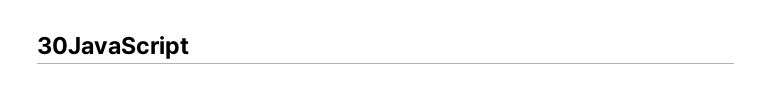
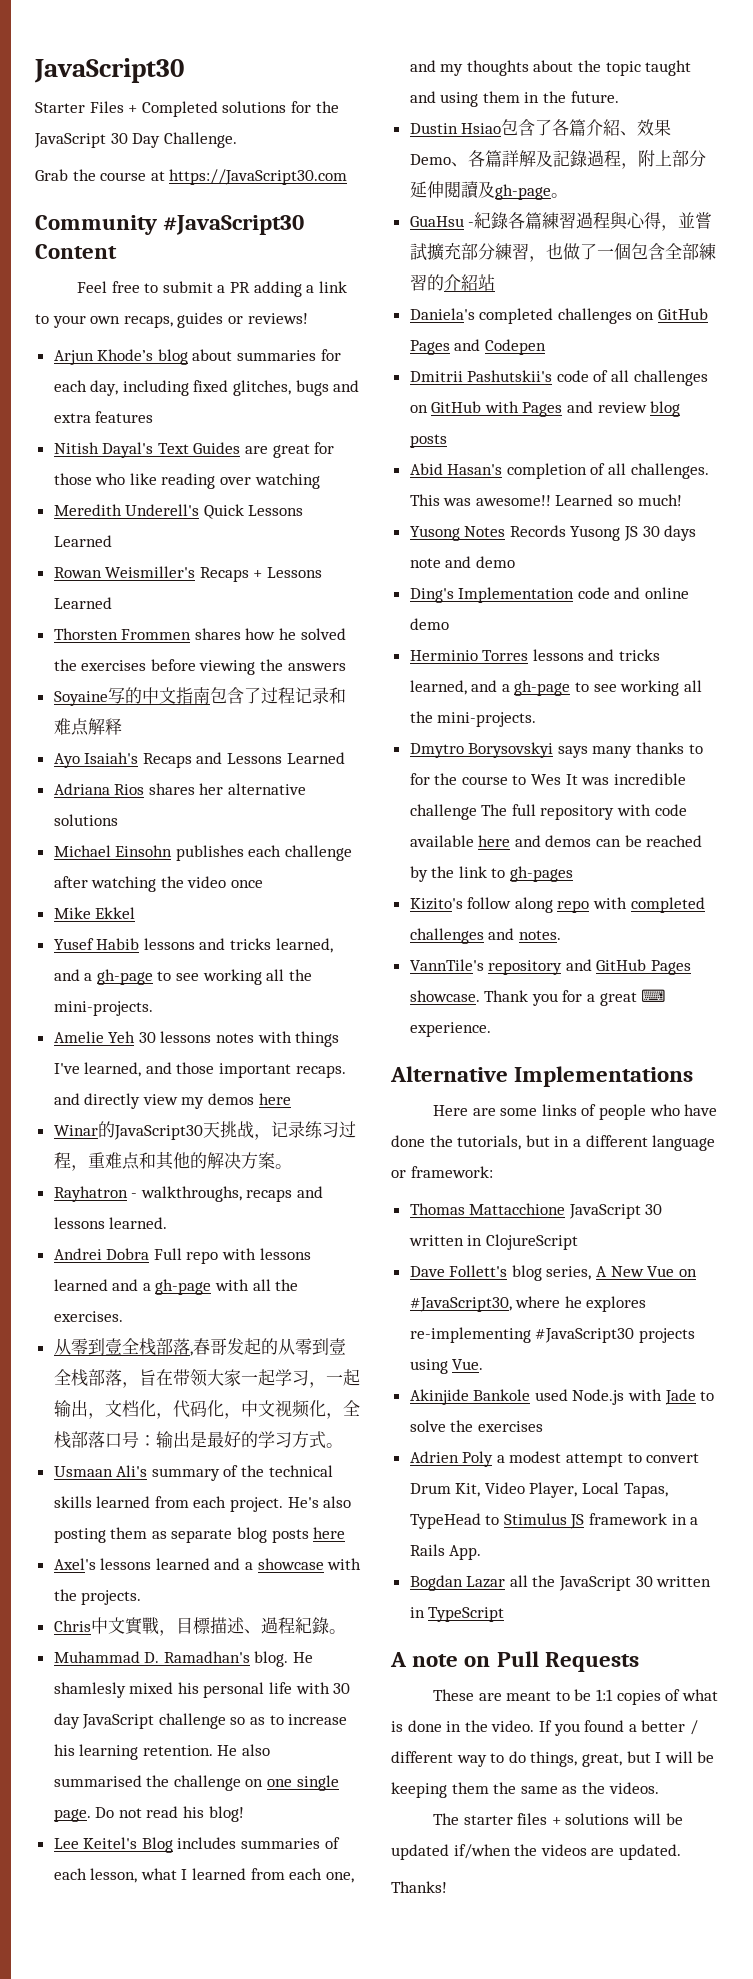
[37,36,189,59] 30JavaScript -> [34,58,184,83] [35,101,339,117] [34,132,237,148] [35,169,348,185] [35,215,305,235] [35,244,117,259] [77,281,347,297] [35,312,308,328] [53,349,341,365] [53,380,360,396] [53,411,154,423] [53,442,335,458] [53,473,320,489] [53,504,304,519] [53,535,112,547] [53,566,323,582] [53,597,112,609] [53,628,346,640] [53,659,346,675] [53,687,346,706] [53,718,122,736] [53,752,345,768] [53,783,307,795] [53,814,118,826] [53,845,353,861] [53,876,264,892] [53,907,136,919] [53,938,333,953] [53,969,312,985] [53,1001,153,1016] [53,1031,340,1047] [53,1062,346,1078] [53,1093,291,1109] [53,1121,356,1140] [53,1151,292,1171] [53,1186,324,1202] [53,1217,168,1229] [53,1248,311,1264] [53,1279,299,1295] [53,1311,123,1322] [53,1338,346,1356] [53,1369,360,1388] [53,1400,360,1419] [53,1431,343,1449] [53,1465,333,1481] [53,1496,352,1512] [53,1527,346,1543] [53,1558,362,1570] [53,1589,142,1605] [53,1617,346,1636] [53,1651,314,1667] [53,1682,351,1698] [53,1713,348,1729] [53,1744,271,1760] [53,1775,339,1791] [53,1806,244,1822] [53,1837,340,1853] [53,1868,354,1883] [409,60,692,76] [409,91,619,107] [409,119,672,136] [409,150,706,169] [409,181,568,200] [409,212,713,231] [409,242,716,262] [409,274,495,291] [409,308,709,324] [409,339,546,355] [409,370,708,386] [409,401,681,417] [409,434,447,448] [409,463,709,479] [409,494,682,506] [409,525,697,541] [409,556,515,568] [409,587,690,603] [409,618,449,630] [409,649,661,661] [409,680,702,696] [409,711,537,727] [409,742,703,758] [409,773,686,785] [409,804,687,820] [409,835,703,847] [409,866,574,882] [409,897,705,913] [409,928,561,944] [409,959,692,975] [409,989,667,1006] [409,1022,491,1037] [390,1066,694,1087] [433,1104,718,1120] [391,1135,716,1151] [391,1166,493,1178] [409,1203,663,1219] [408,1234,578,1250] [409,1265,697,1281] [409,1296,647,1312] [409,1327,695,1343] [409,1359,484,1374] [409,1389,715,1405] [409,1420,543,1432] [409,1451,700,1467] [409,1482,668,1498] [409,1513,699,1529] [409,1544,482,1560] [409,1575,712,1591] [409,1607,505,1622] [390,1651,639,1672] [433,1689,718,1705] [391,1720,698,1736] [391,1751,715,1767] [391,1782,659,1798] [433,1813,683,1825] [391,1844,681,1860] [391,1881,447,1893] JavaScript30 // Starter Files + Completed solutions for the JavaScript 30 Day Challenge. // Grab the course at https://JavaScript30.com // Community #JavaScript30 Content // Feel free to submit a PR adding a link to your own recaps, guides or reviews! // Arjun Khode’s blog about summaries for each day, including fixed glitches, bugs and extra features // Nitish Dayal's Text Guides are great for those who like reading over watching // Meredith Underell's Quick Lessons Learned // Rowan Weismiller's Recaps + Lessons Learned // Thorsten Frommen shares how he solved the exercises before viewing the answers // Soyaine写的中文指南包含了过程记录和难点解释 // Ayo Isaiah's Recaps and Lessons Learned // Adriana Rios shares her alternative solutions // Michael Einsohn publishes each challenge after watching the video once // Mike Ekkel // Yusef Habib lessons and tricks learned, and a gh-page to see working all the mini-projects. // Amelie Yeh 30 lessons notes with things I've learned, and those important recaps. and directly view my demos here // Winar的JavaScript30天挑战，记录练习过程，重难点和其他的解决方案。 // Rayhatron - walkthroughs, recaps and lessons learned. // Andrei Dobra Full repo with lessons learned and a gh-page with all the exercises. // 从零到壹全栈部落,春哥发起的从零到壹全栈部落，旨在带领大家一起学习，一起输出，文档化，代码化，中文视频化，全栈部落口号：输出是最好的学习方式。 // Usmaan Ali's summary of the technical skills learned from each project. He's also posting them as separate blog posts here // Axel's lessons learned and a showcase with the projects. // Chris中文實戰，目標描述、過程紀錄。 // Muhammad D. Ramadhan's blog. He shamlesly mixed his personal life with 30 day JavaScript challenge so as to increase his learning retention. He also summarised the challenge on one single page. Do not read his blog! // Lee Keitel's Blog includes summaries of each lesson, what I learned from each one, and my thoughts about the topic taught and using them in the future. // Dustin Hsiao包含了各篇介紹、效果Demo、各篇詳解及記錄過程，附上部分延伸閱讀及gh-page。 // GuaHsu -紀錄各篇練習過程與心得，並嘗試擴充部分練習，也做了一個包含全部練習的介紹站 // Daniela's completed challenges on GitHub Pages and Codepen // Dmitrii Pashutskii's code of all challenges on GitHub with Pages and review blog posts // Abid Hasan's completion of all challenges. This was awesome!! Learned so much! // Yusong Notes Records Yusong JS 30 days note and demo // Ding's Implementation code and online demo // Herminio Torres lessons and tricks learned, and a gh-page to see working all the mini-projects. // Dmytro Borysovskyi says many thanks to for the course to Wes It was incredible challenge The full repository with code available here and demos can be reached by the link to gh-pages // Kizito's follow along repo with completed challenges and notes. // VannTile's repository and GitHub Pages showcase. Thank you for a great ⌨ experience. // Alternative Implementations // Here are some links of people who have done the tutorials, but in a different language or framework: // Thomas Mattacchione JavaScript 30 written in ClojureScript // Dave Follett's blog series, A New Vue on #JavaScript30, where he explores re-implementing #JavaScript30 projects using Vue. // Akinjide Bankole used Node.js with Jade to solve the exercises // Adrien Poly a modest attempt to convert Drum Kit, Video Player, Local Tapas, TypeHead to Stimulus JS framework in a Rails App. // Bogdan Lazar all the JavaScript 30 written in TypeScript // A note on Pull Requests // These are meant to be 1:1 copies of what is done in the video. If you found a better / different way to do things, great, but I will be keeping them the same as the videos. // The starter files + solutions will be updated if/when the videos are updated. // Thanks!

